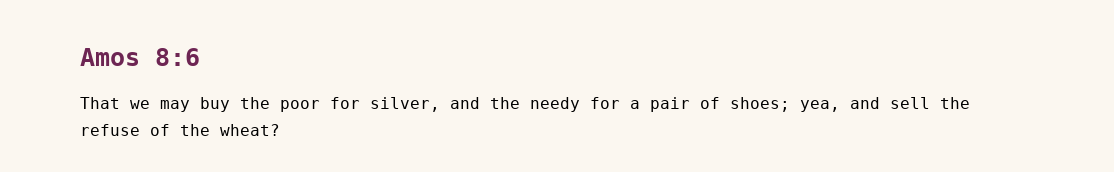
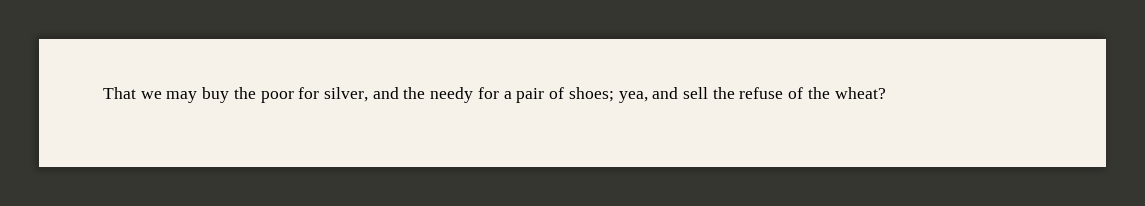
[80,48,200,66] Amos 8:6 // -> (102, 93) none

